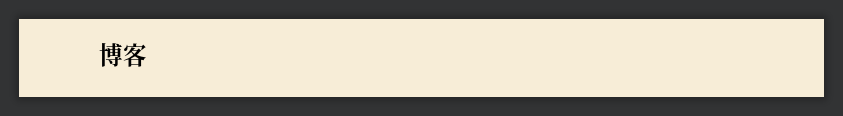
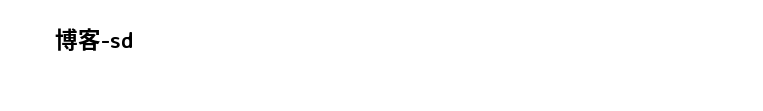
(147, 55) none -> [101,32,133,48] -sd

